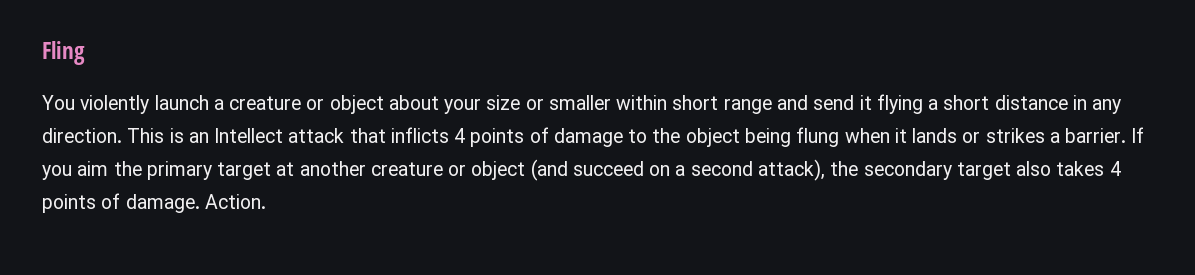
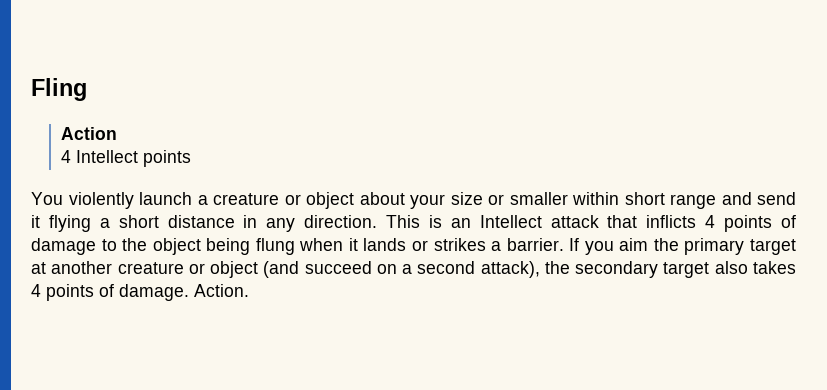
(85, 53) none -> [60,127,117,140] [60,150,191,167] // Action // 4 Intellect points

